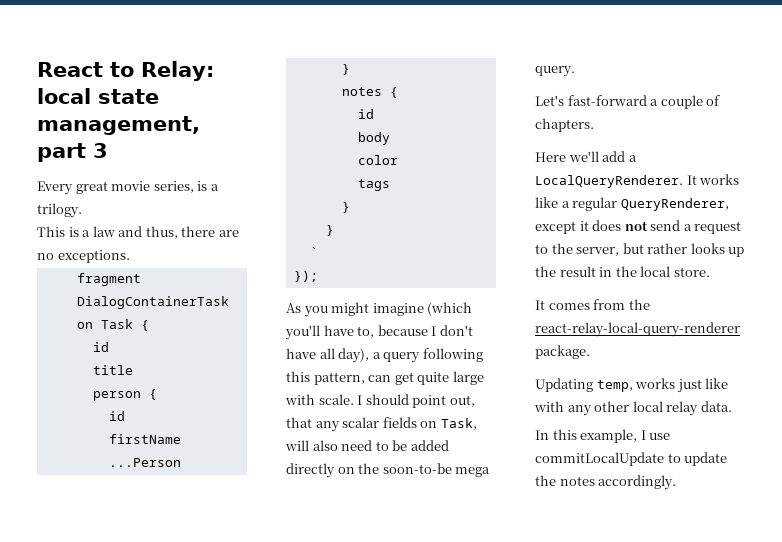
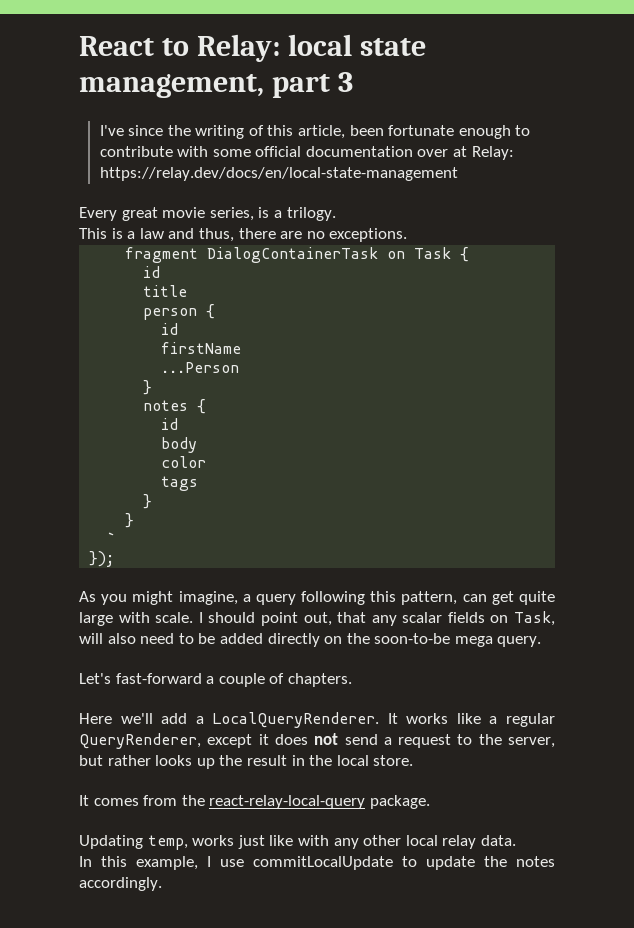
(108, 150) none -> [99,125,531,139] [99,146,514,160] [99,167,458,181] // I've since the writing of this article, been fortunate enough to contribute with some official documentation over at Relay: https://relay.dev/docs/en/local-state-management
[372,302,473,316] [285,325,473,340] [286,348,370,363] imagine (which you'll have to, because I don't have all day), -> [178,591,238,605] imagine,
[535,322,740,337] react-relay-local-query-renderer -> [209,795,366,809] react-relay-local-query

